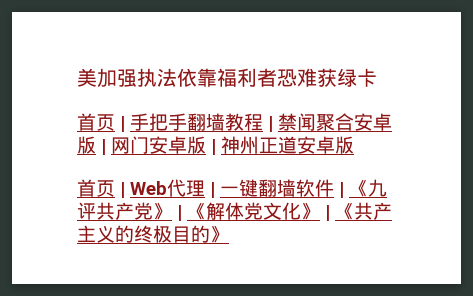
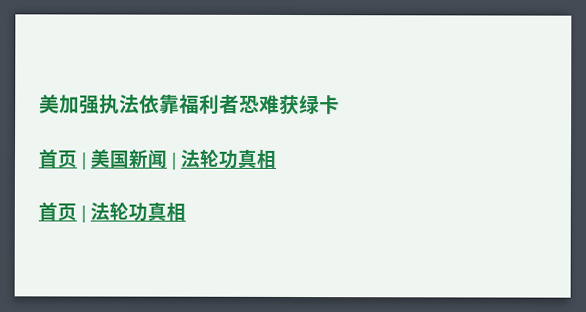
[130,113,392,132] [77,136,354,155] [77,179,387,198] [77,202,392,221] [77,225,229,243] 手把手翻墙教程 | 禁闻聚合安卓版 | 网门安卓版 | 神州正道安卓版 // 首页 | Web代理 | 一键翻墙软件 | 《九评共产党》 | 《解体党文化》 | 《共产主义的终极目的》 -> [90,148,277,170] [38,201,186,223] 美国新闻 | 法轮功真相 // 首页 | 法轮功真相

